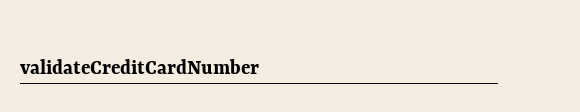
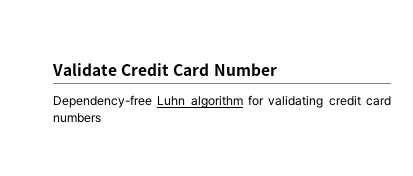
[20,59,259,74] validateCreditCardNumber -> [52,63,277,76] [53,95,391,108] [53,113,101,123] Validate Credit Card Number // Dependency-free Luhn algorithm for validating credit card numbers

